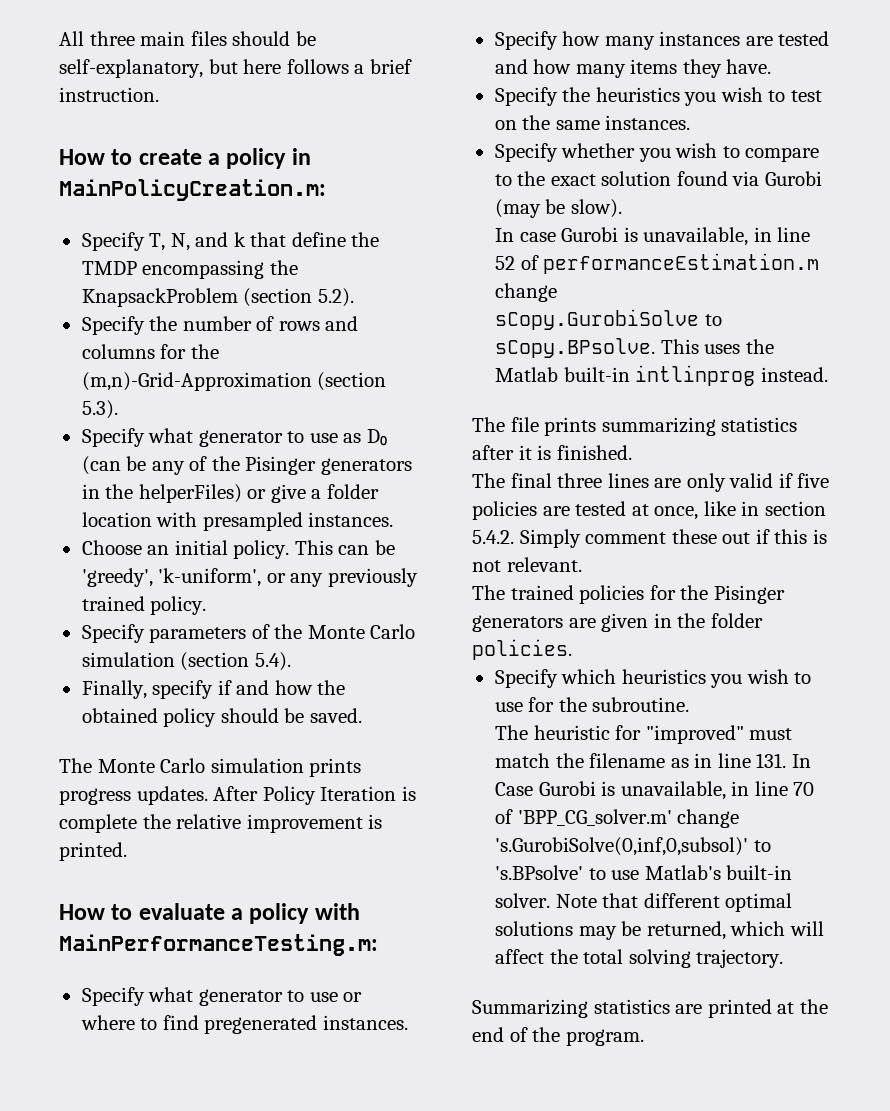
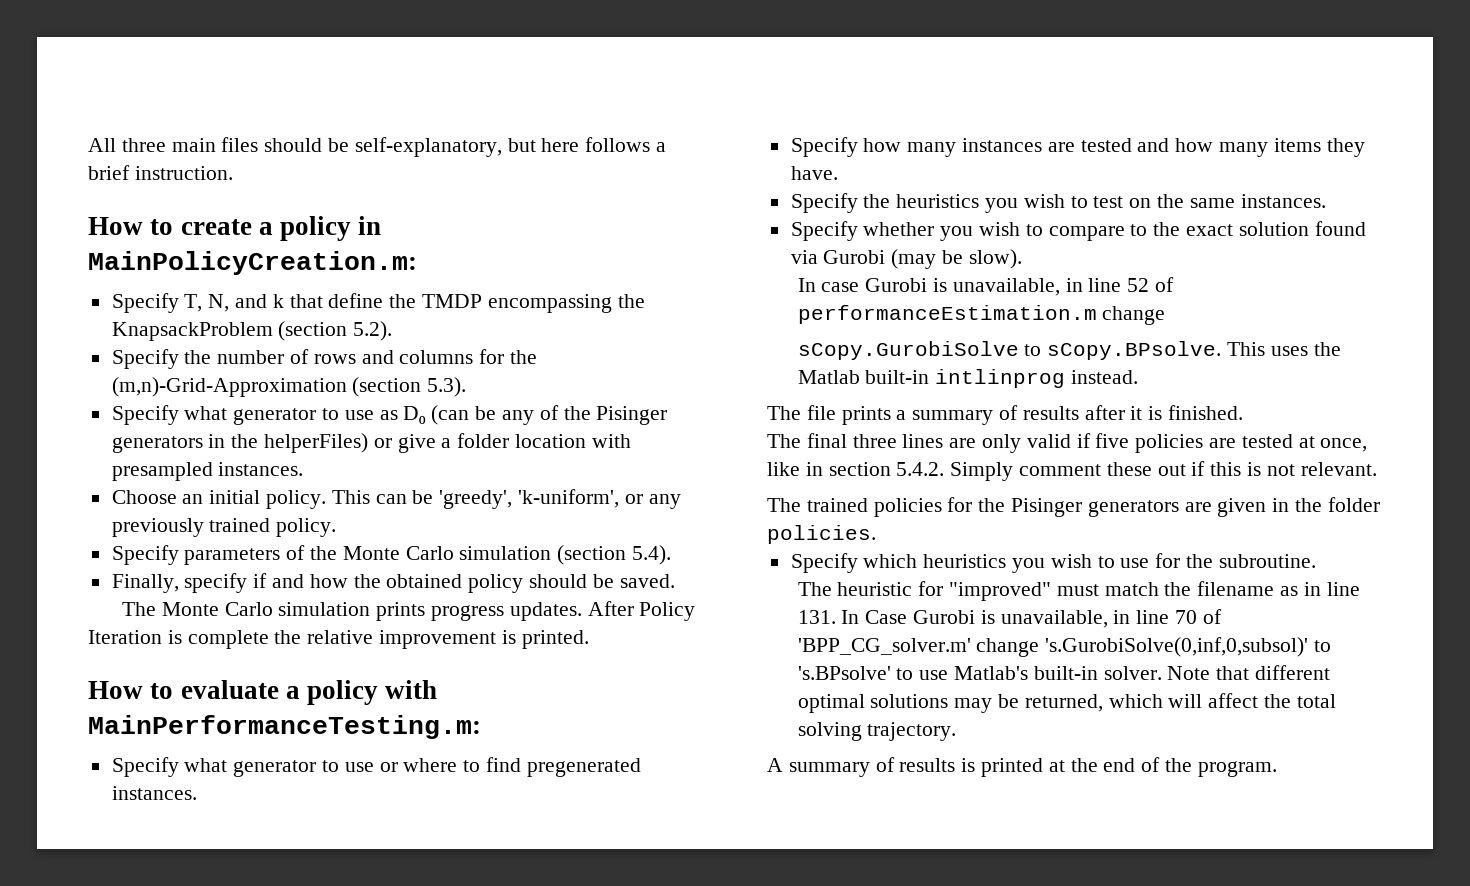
[601,417,798,436] summarizing statistics -> [896,405,1079,425] a summary of results
[472,999,703,1018] Summarizing statistics are -> [767,757,976,777] A summary of results is

